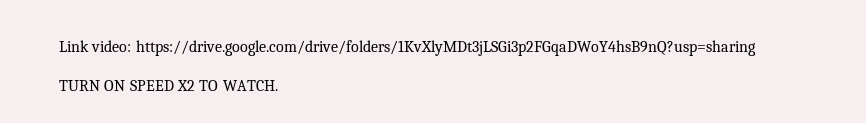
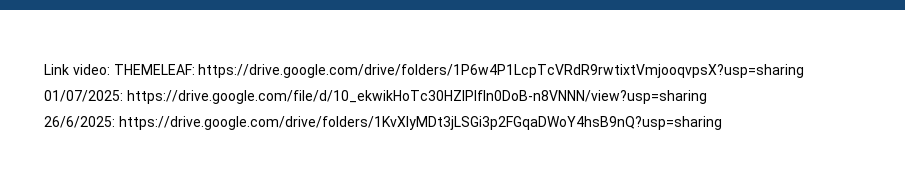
[135,40,756,56] [59,80,278,91] https://drive.google.com/drive/folders/1KvXlyMDt3jLSGi3p2FGqaDWoY4hsB9nQ?usp=sharing // TURN ON SPEED X2 TO WATCH. -> [113,64,805,78] [44,90,707,104] [44,116,722,130] THEMELEAF: https://drive.google.com/drive/folders/1P6w4P1LcpTcVRdR9rwtixtVmjooqvpsX?usp=sharing // 01/07/2025: https://drive.google.com/file/d/10_ekwikHoTc30HZlPIfln0DoB-n8VNNN/view?usp=sharing // 26/6/2025: https://drive.google.com/drive/folders/1KvXlyMDt3jLSGi3p2FGqaDWoY4hsB9nQ?usp=sharing

